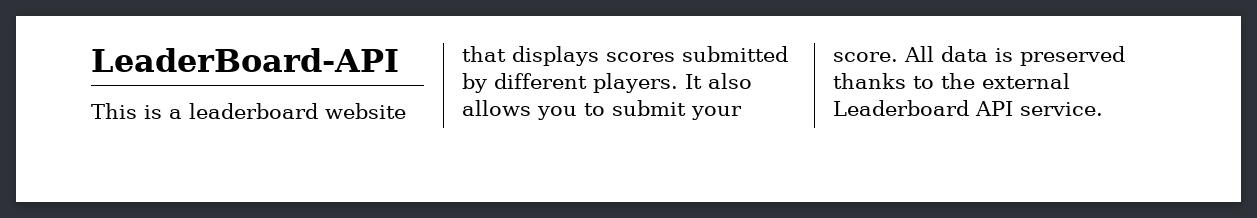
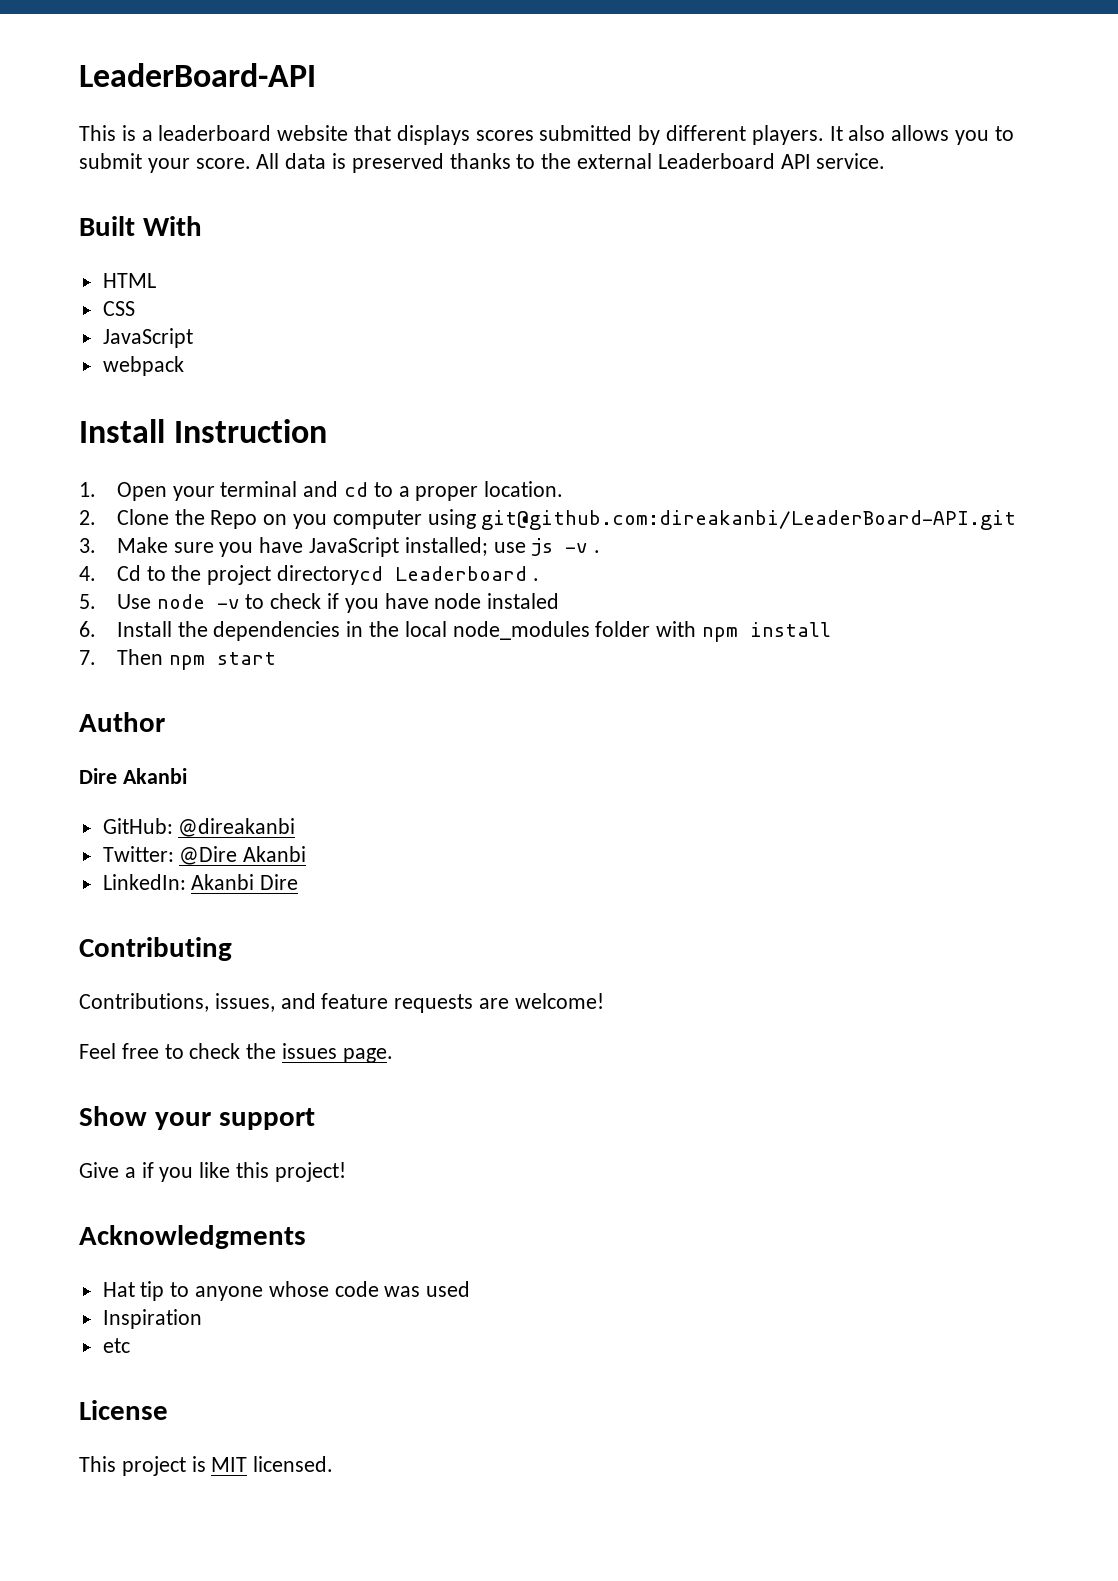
(1103, 109) none -> [79,216,202,236] [102,273,156,288] [102,301,135,316] [102,328,193,348] [102,356,184,376] [79,419,328,443] [79,481,564,501] [79,509,1017,530] [79,537,601,557] [79,565,539,585] [79,593,560,613] [79,621,832,642] [79,649,276,670] [79,712,165,732] [79,768,187,784] [102,818,296,837] [102,846,307,865] [102,874,299,890] [79,937,232,961] [79,993,604,1013] [79,1043,393,1063] [79,1106,315,1130] [79,1162,346,1182] [79,1225,306,1249] [102,1281,471,1301] [102,1309,202,1329] [102,1338,130,1353] [79,1400,168,1420] [79,1456,334,1476] // Built With // HTML // CSS // JavaScript // webpack // Install Instruction // 1. Open your terminal and cd to a proper location. // 2. Clone the Repo on you computer using git@github.com:direakanbi/LeaderBoard-API.git // 3. Make sure you have JavaScript installed; use js -v . // 4. Cd to the project directorycd Leaderboard . // 5. Use node -v to check if you have node instaled // 6. Install the dependencies in the local node_modules folder with npm install // 7. Then npm start // Author // Dire Akanbi // GitHub: @direakanbi // Twitter: @Dire Akanbi // LinkedIn: Akanbi Dire // Contributing // Contributions, issues, and feature requests are welcome! // Feel free to check the issues page. // Show your support // Give a if you like this project! // Acknowledgments // Hat tip to anyone whose code was used // Inspiration // etc // License // This project is MIT licensed.

